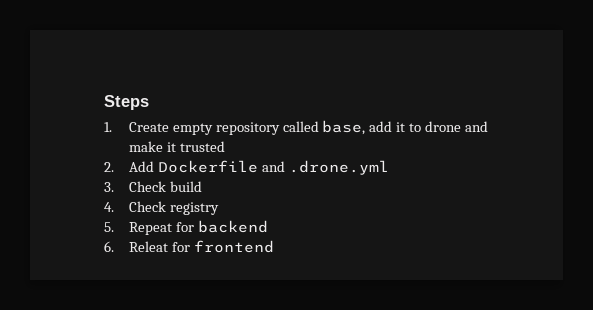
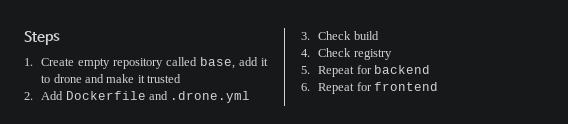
[128,241,168,252] Releat -> [318,83,355,94] Repeat

